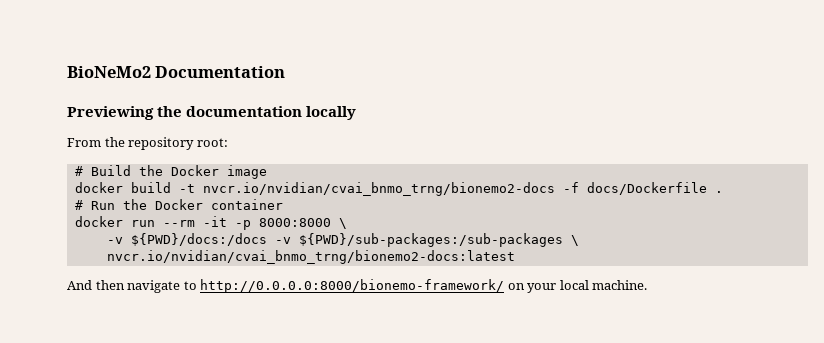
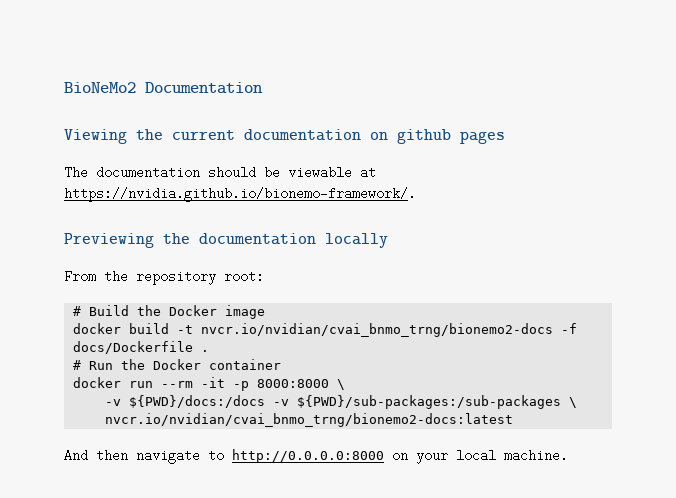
(286, 72) none -> [64,129,505,144] [64,166,376,179] [64,187,416,202] // Viewing the current documentation on github pages // The documentation should be viewable at https://nvidia.github.io/bionemo-framework/.
[200,279,505,293] http://0.0.0.0:8000/bionemo-framework/ -> [232,449,384,463] http://0.0.0.0:8000

